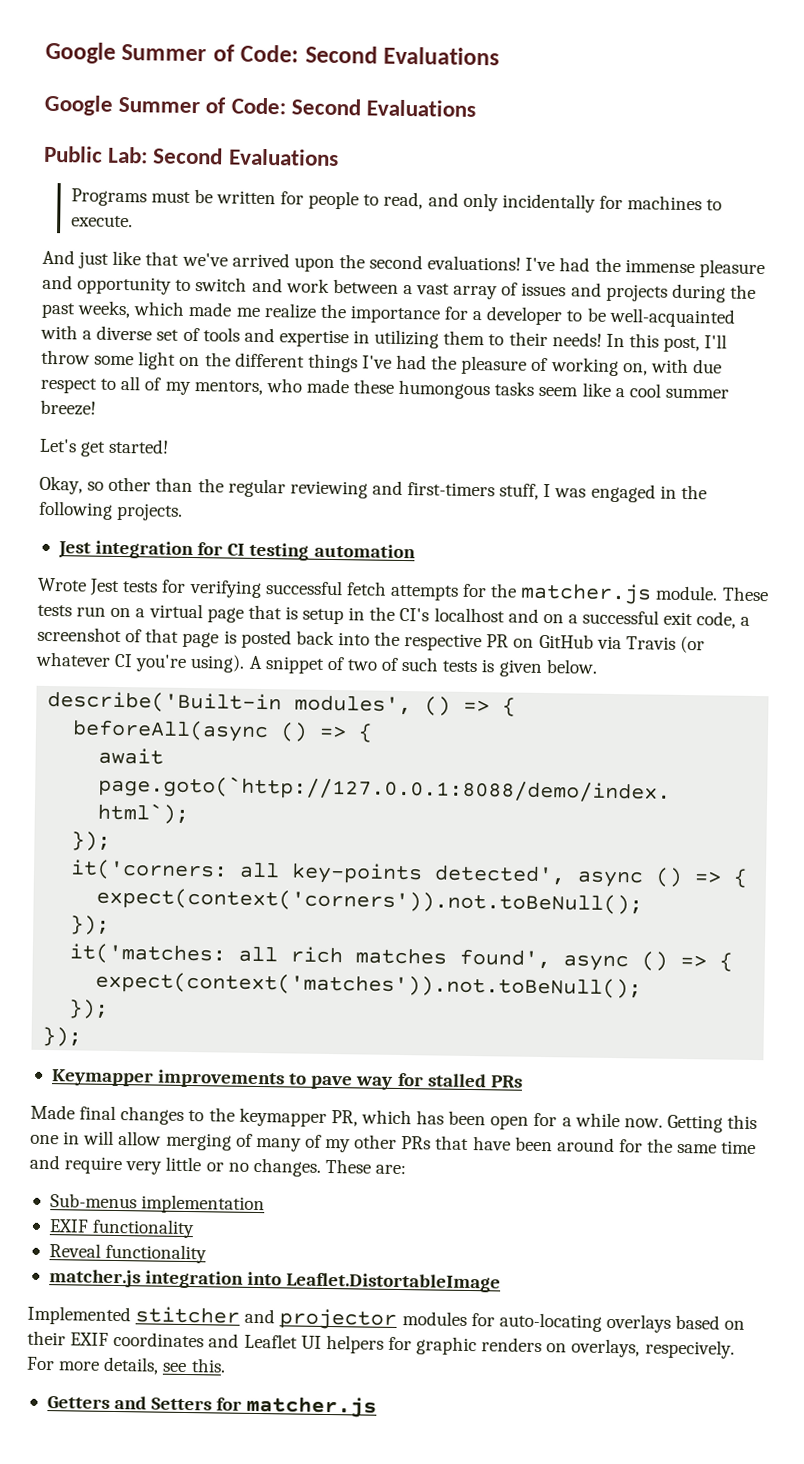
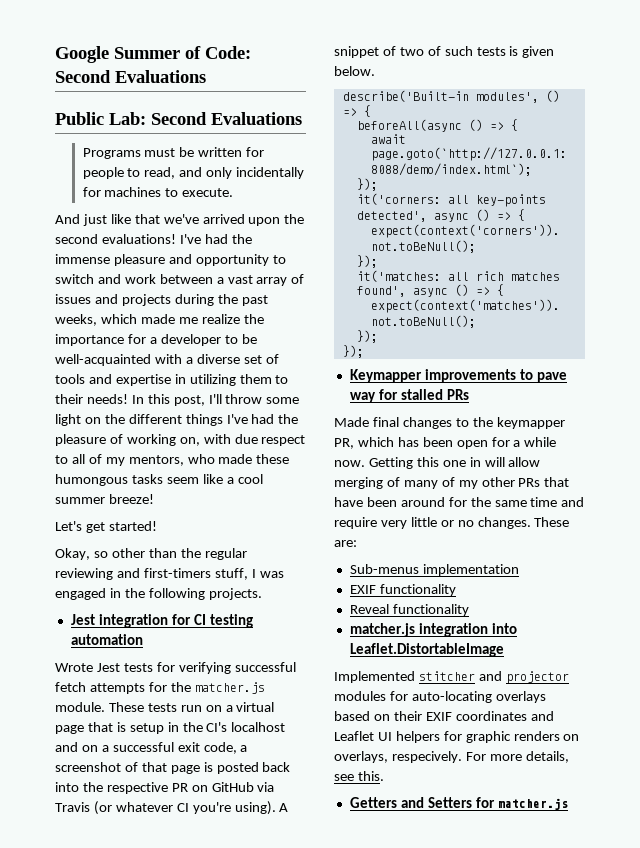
[45,41,501,66] [44,94,477,117] Google Summer of Code: Second Evaluations // Google Summer of Code: Second Evaluations -> [55,46,251,63] [55,70,206,83] Google Summer of Code: Second Evaluations

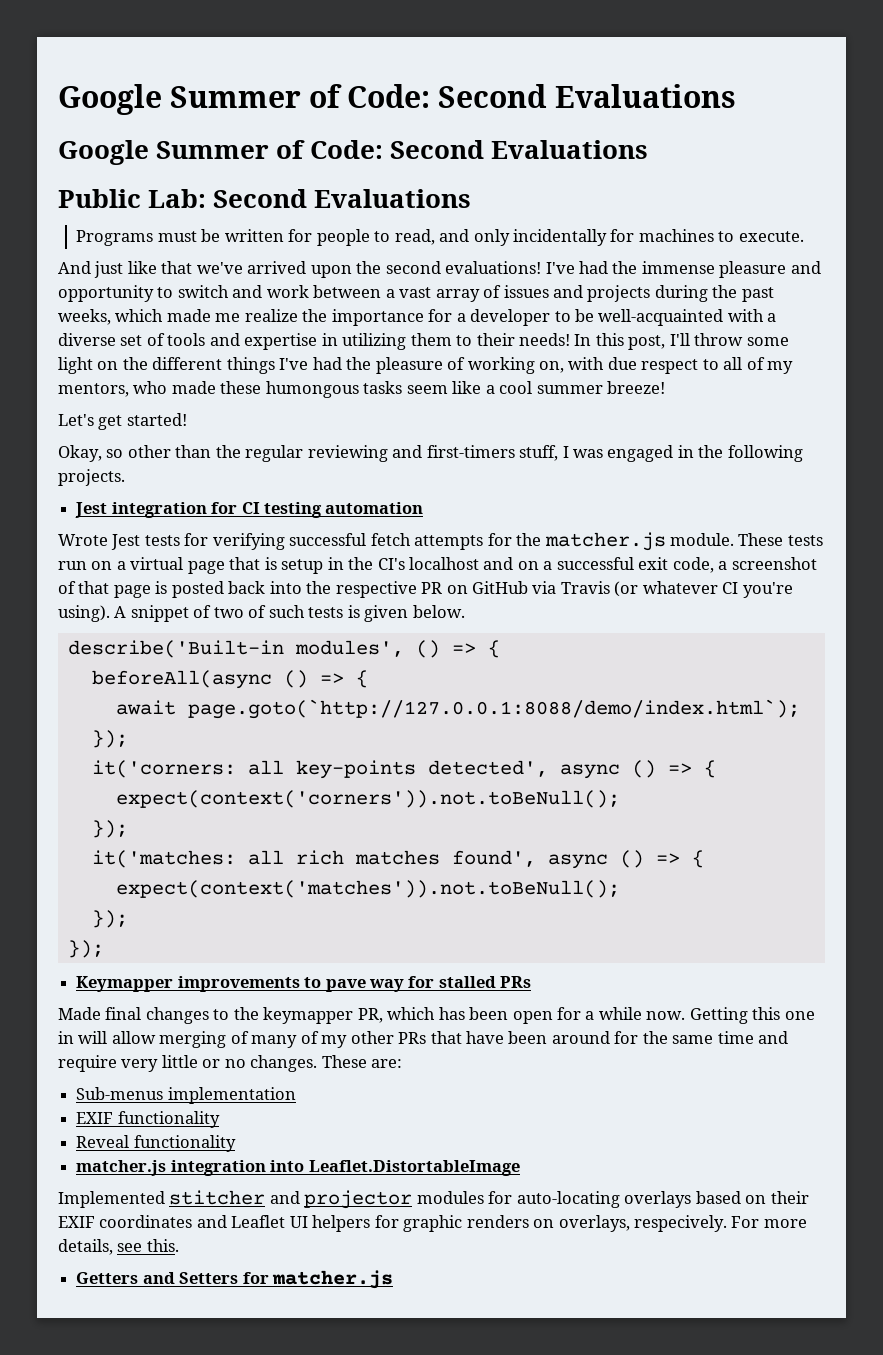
[55,46,251,63] [55,70,206,83] Google Summer of Code: Second Evaluations -> [58,84,736,115] [58,140,649,165] Google Summer of Code: Second Evaluations // Google Summer of Code: Second Evaluations

